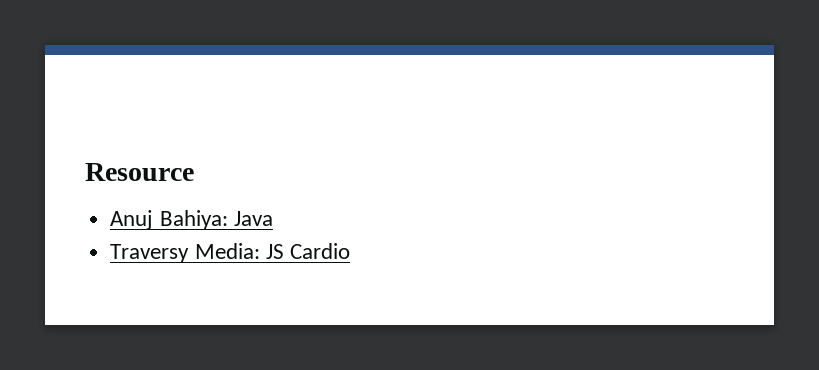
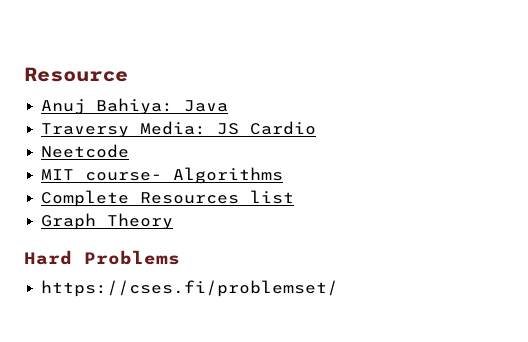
(350, 251) none -> [41,144,130,158] [41,167,284,184] [41,190,295,207] [41,213,174,230] [24,250,180,265] [41,280,339,297] // Neetcode // MIT course- Algorithms // Complete Resources list // Graph Theory // Hard Problems // https://cses.fi/problemset/

